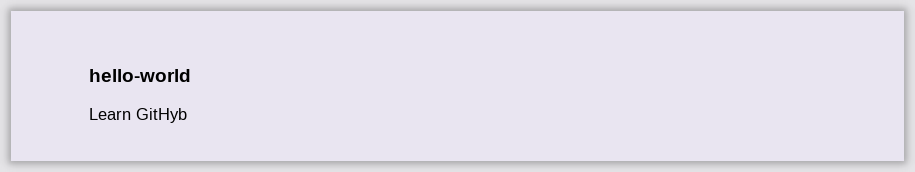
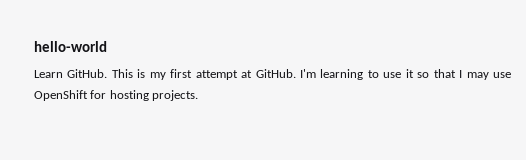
[136,108,187,123] GitHyb -> [67,69,512,80] [34,90,199,101] GitHub. This is my first attempt at GitHub. I'm learning to use it so that I may use OpenShift for hosting projects.

